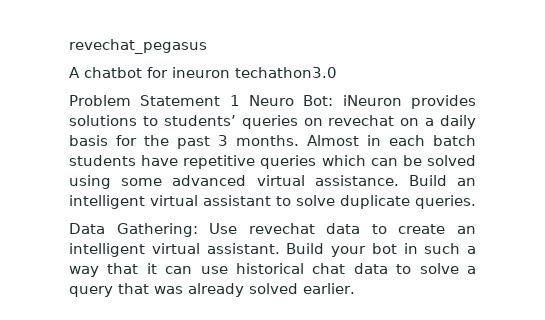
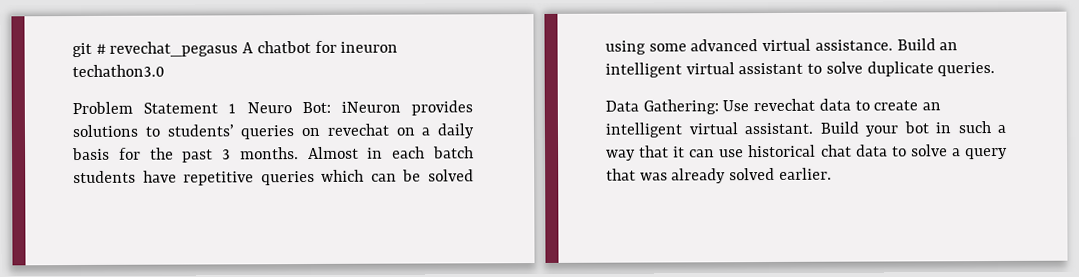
(69, 46) none -> [72,42,106,58] git #
(207, 46) // -> (239, 49) none

